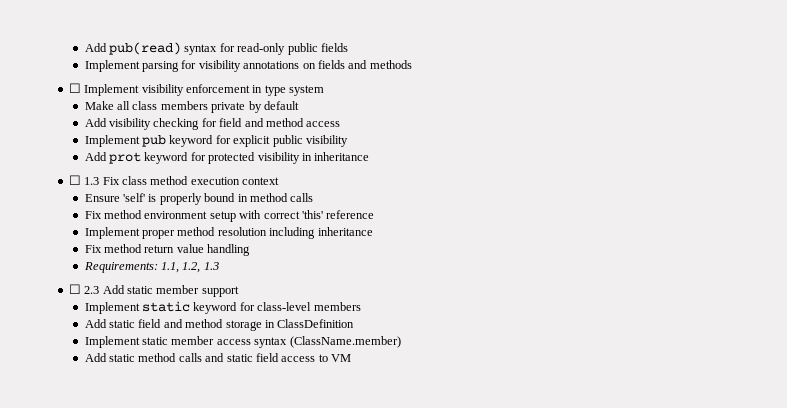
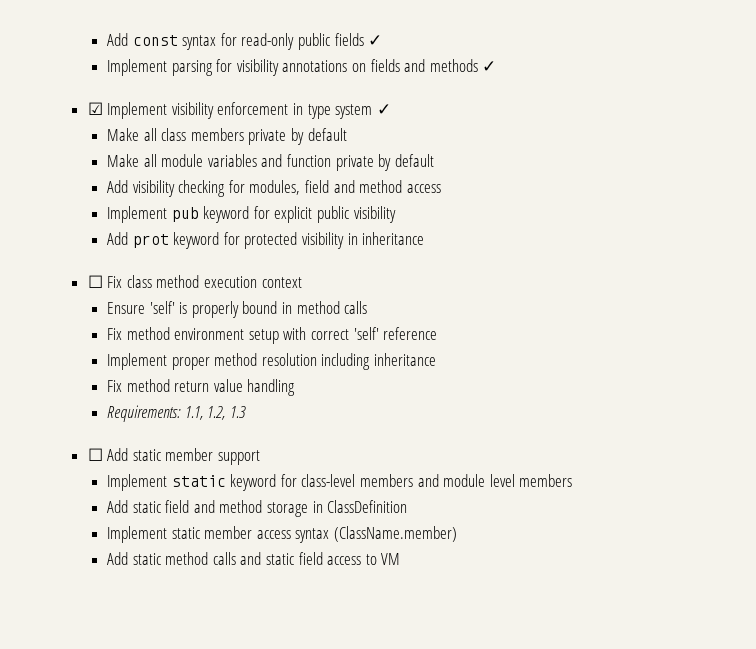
[84,42,182,55] Add pub(read) -> [107,33,178,46] Add const
(348, 47) none -> [368,35,383,46] ✓
[68,83,81,93] // ☐ -> [482,61,497,72] [87,102,103,115] ✓ // ☑
(324, 90) none -> [376,104,391,115] ✓
(299, 105) none -> [107,154,434,171] // Make all module variables and function private by default
(217, 122) none -> [249,180,301,195] modules,
[84,177,100,185] 1.3 -> (103, 281) none
[301,210,323,219] 'this' -> [353,327,379,340] 'self'
[84,286,100,294] 2.3 -> (103, 454) none
(361, 306) none -> [417,474,573,487] and module level members

